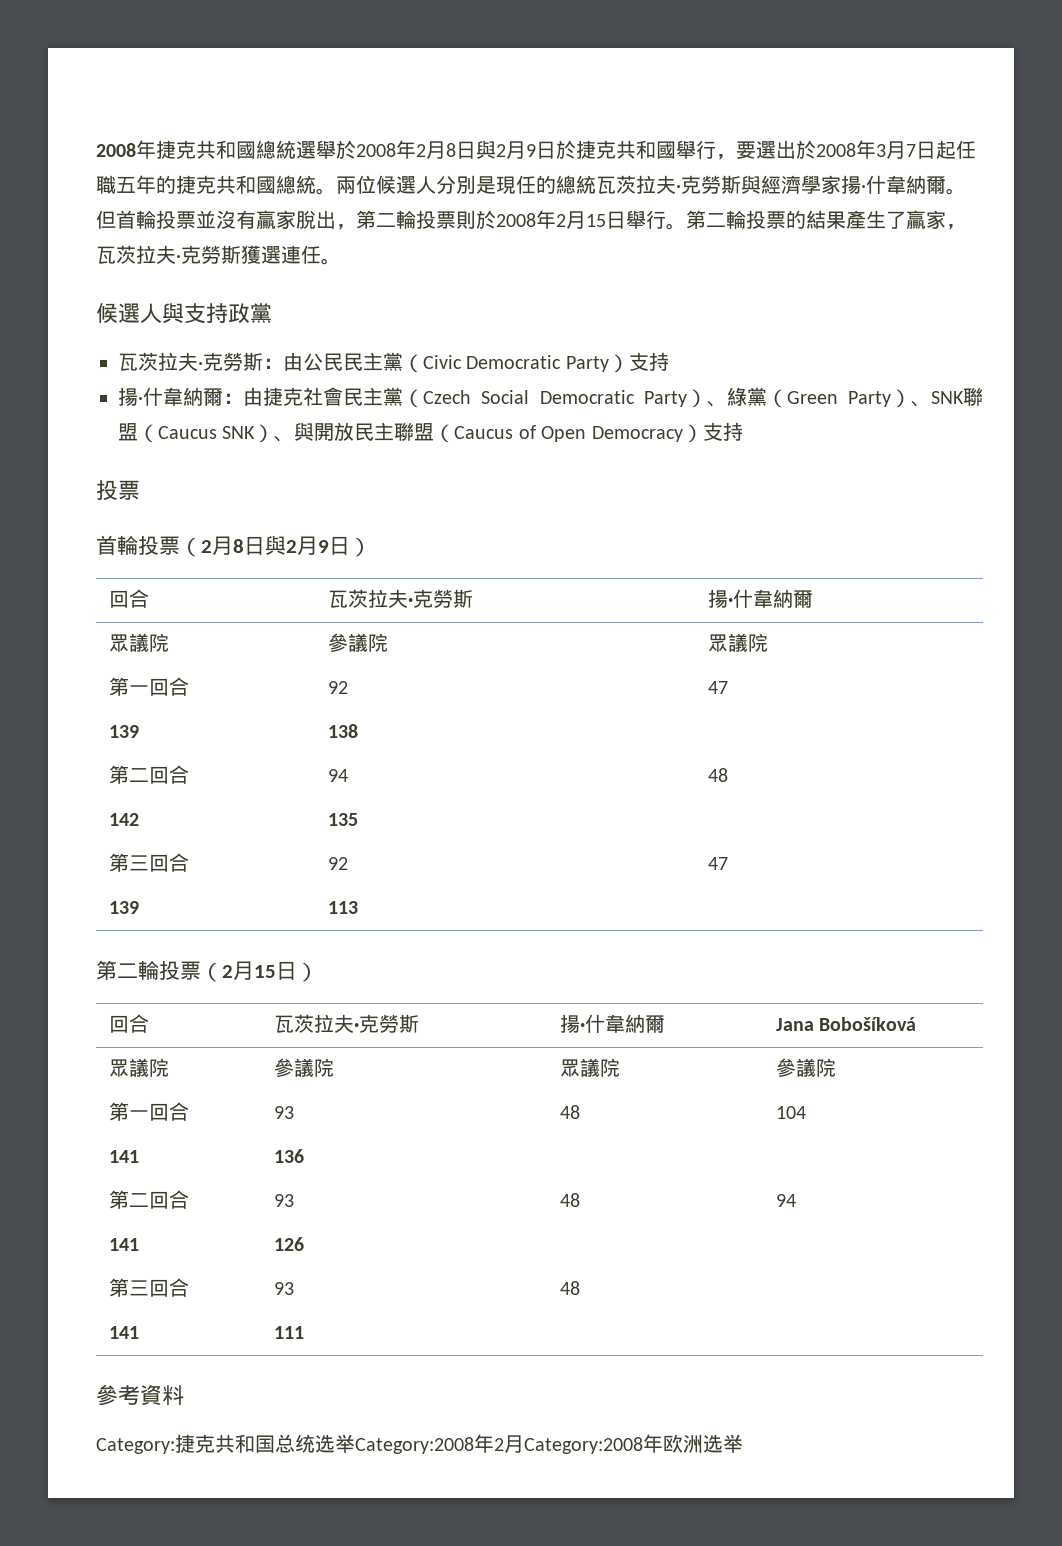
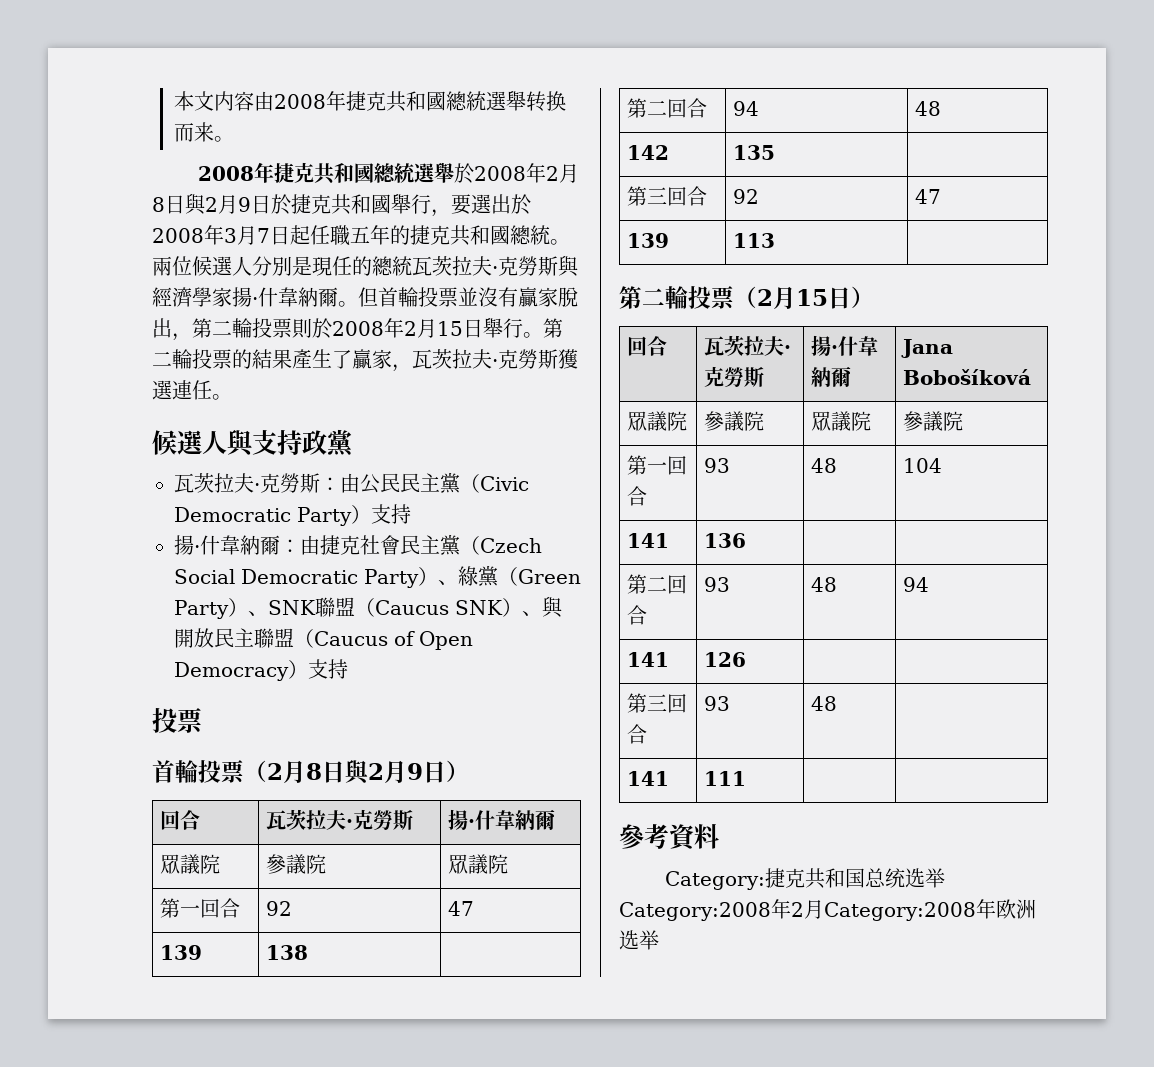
(96, 150) none -> [174,90,567,112] [174,122,235,142] 本文内容由2008年捷克共和國總統選舉转换而来。 //

